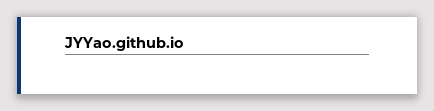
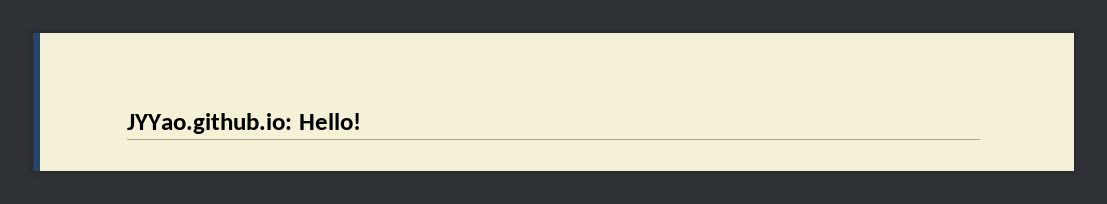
[64,36,184,51] JYYao.github.io -> [127,113,361,134] JYYao.github.io: Hello!

